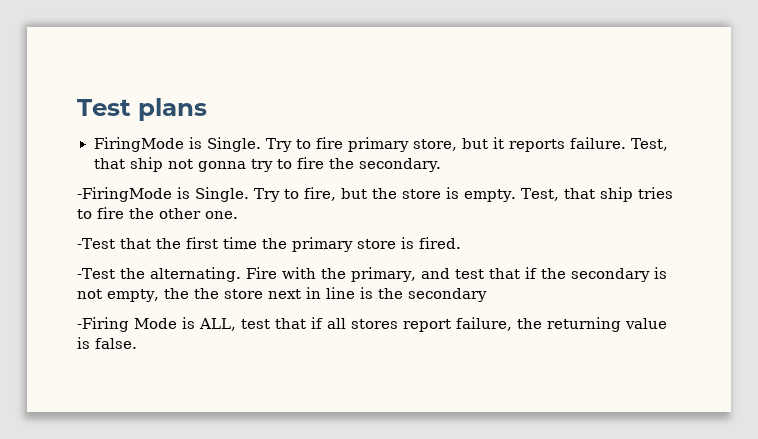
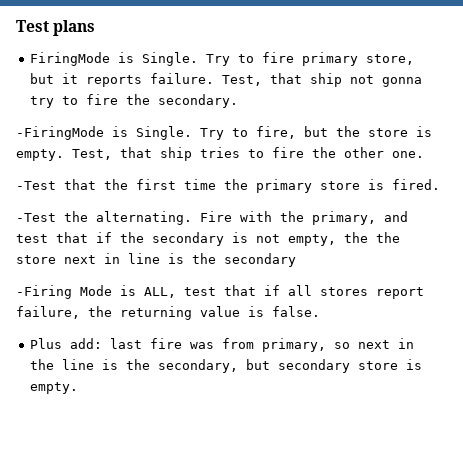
(137, 343) none -> [30,338,415,352] [30,359,423,373] [30,382,79,394] // Plus add: last fire was from primary, so next in the line is the secondary, but secondary store is empty.

